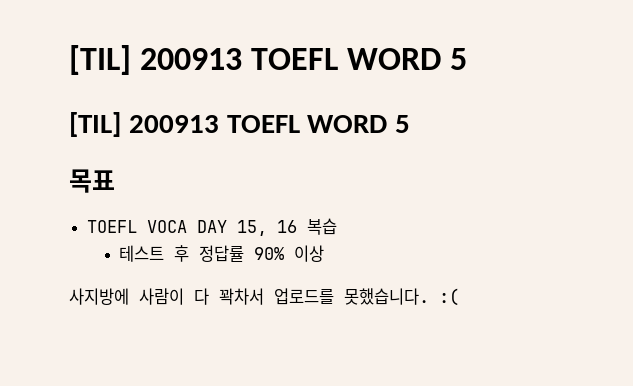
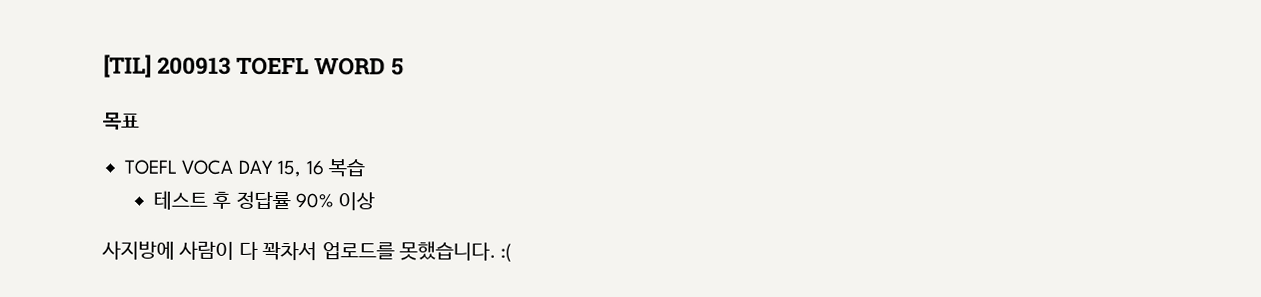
[69,45,468,75] [69,112,411,137] [TIL] 200913 TOEFL WORD 5 // [TIL] 200913 TOEFL WORD 5 -> [103,54,405,78] [TIL] 200913 TOEFL WORD 5

